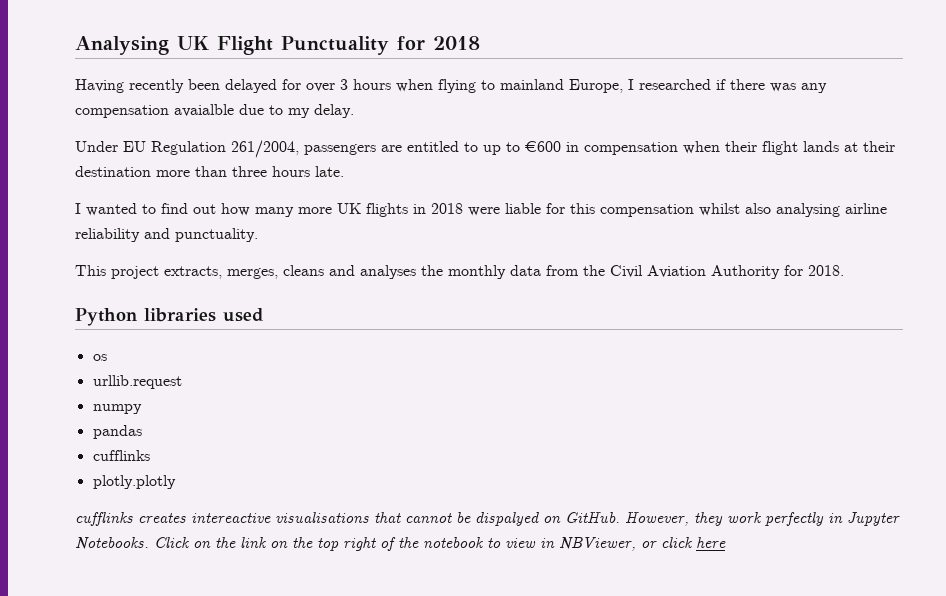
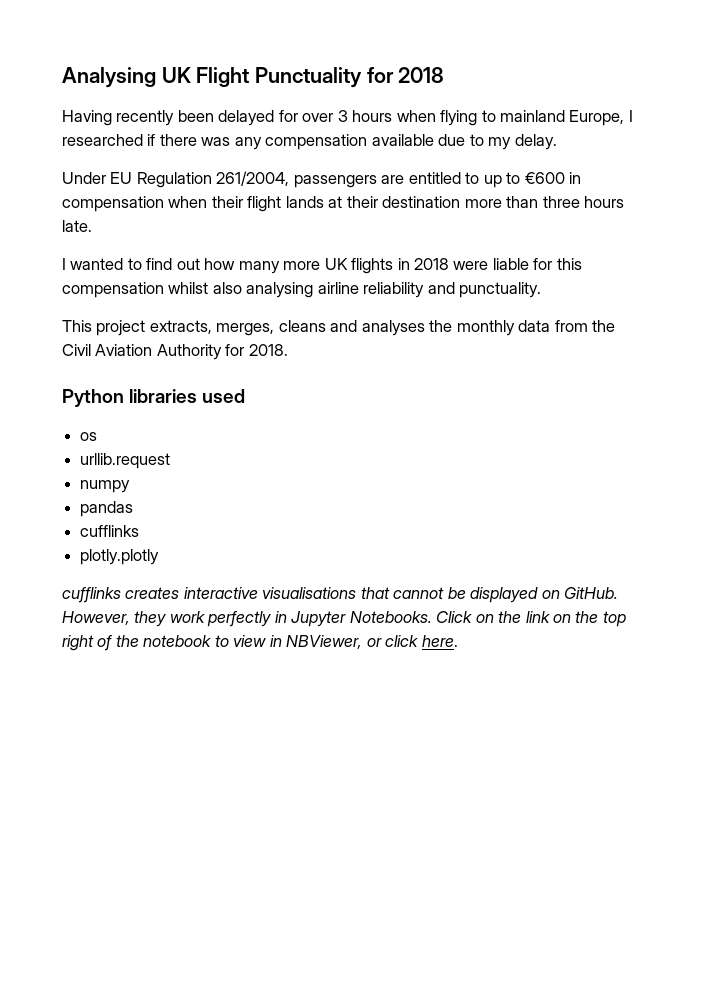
[174,104,234,117] avaialble -> [371,134,434,146] available
[191,513,271,523] intereactive -> [183,587,258,599] interactive
[475,512,539,526] dispalyed -> [470,587,539,603] displayed
[696,537,726,548] here -> [421,635,458,647] here.

